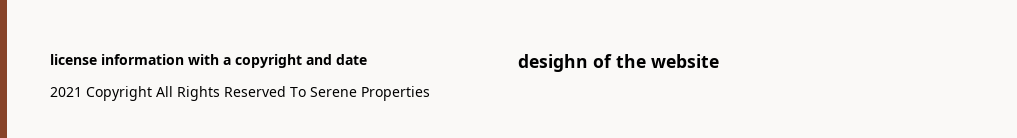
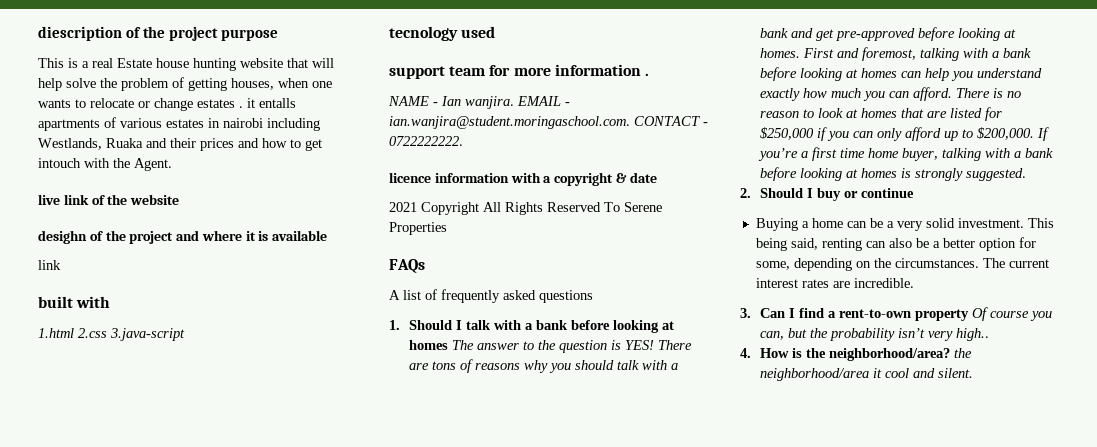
[50,54,97,65] license -> [38,26,278,41] [38,58,334,71] [38,77,332,91] [38,98,296,111] [38,117,320,131] [38,138,322,151] [38,158,172,171] [38,194,180,205] [38,230,328,244] [38,260,61,270] [38,296,111,308] [38,328,185,341] [389,26,496,41] [389,64,649,79] [388,96,570,109] [389,116,708,129] [389,136,463,146] [389,172,431,183] diescription of the project purpose // This is a real Estate house hunting website that will help solve the problem of getting houses, when one wants to relocate or change estates . it entalls apartments of various estates in nairobi including Westlands, Ruaka and their prices and how to get intouch with the Agent. // live link of the website // desighn of the project and where it is available // link // built with // 1.html 2.css 3.java-script // tecnology used // support team for more information . // NAME - Ian wanjira. EMAIL - ian.wanjira@student.moringaschool.com. CONTACT - 0722222222. // licence
[306,54,332,65] and -> [615,173,627,183] &
[518,54,719,72] desighn of the website -> [389,259,425,273] [389,289,593,303] [389,320,675,333] [409,340,693,353] [409,359,679,373] [760,27,1017,41] [760,47,1032,61] [760,67,1043,81] [760,87,1022,101] [760,107,1003,121] [760,127,1050,141] [758,147,1054,161] [760,167,1027,181] [740,188,915,201] [755,218,1054,231] [755,237,1036,251] [755,258,1049,271] [755,278,914,288] [740,307,1053,321] [760,328,990,341] [740,348,973,361] [760,368,974,381] FAQs // A list of frequently asked questions // 1. Should I talk with a bank before looking at homes The answer to the question is YES! There are tons of reasons why you should talk with a bank and get pre-approved before looking at homes. First and foremost, talking with a bank before looking at homes can help you understand exactly how much you can afford. There is no reason to look at homes that are listed for $250,000 if you can only afford up to $200,000. If you’re a first time home buyer, talking with a bank before looking at homes is strongly suggested. // 2. Should I buy or continue // Buying a home can be a very solid investment. This being said, renting can also be a better option for some, depending on the circumstances. The current interest rates are incredible. // 3. Can I find a rent-to-own property Of course you can, but the probability isn’t very high.. // 4. How is the neighborhood/area? the neighborhood/area it cool and silent.

